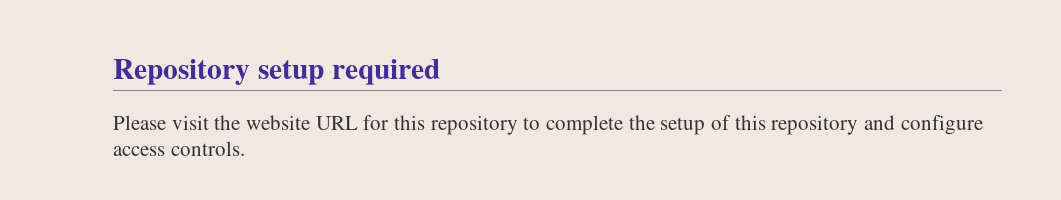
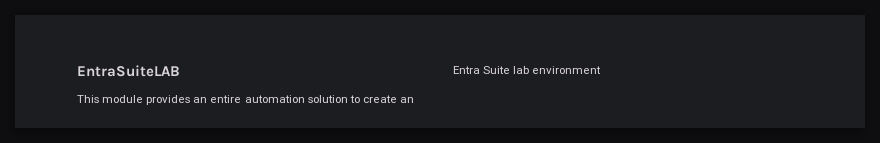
[113,59,440,85] [113,115,983,135] [113,141,245,156] Repository setup required // Please visit the website URL for this repository to complete the setup of this repository and configure access controls. -> [77,65,180,77] [77,95,414,105] [453,66,602,74] EntraSuiteLAB // This module provides an entire automation solution to create an Entra Suite lab environment

